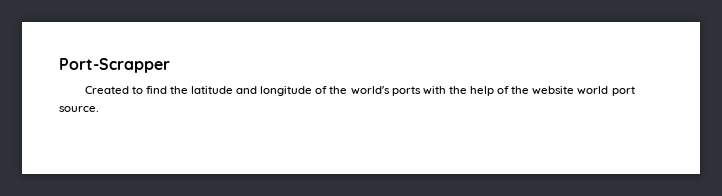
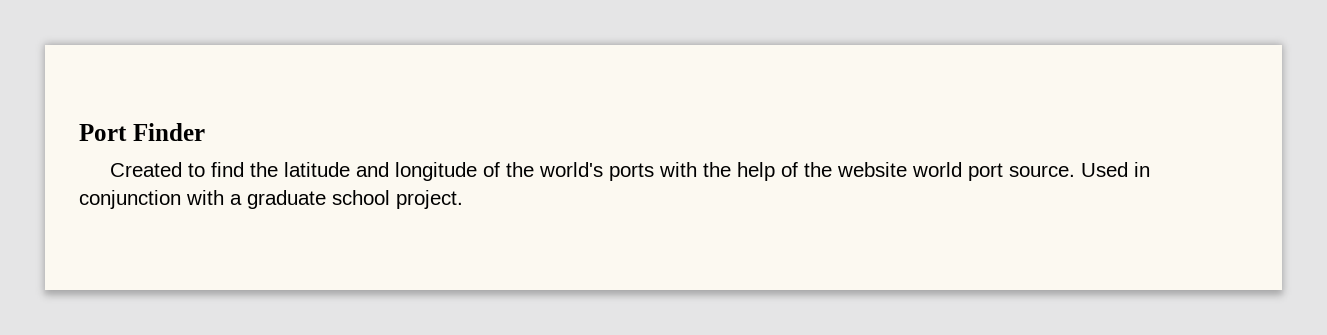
[59,58,170,73] Port-Scrapper -> [79,123,205,141] Port Finder
(99, 109) none -> [1080,162,1150,177] [79,190,463,209] Used in conjunction with a graduate school project.

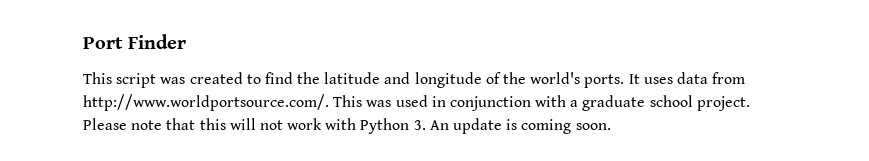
[109,162,182,177] Created -> [83,72,243,88] This script was created
[608,162,1128,181] ports with the help of the website world port source. Used -> [584,72,746,88] [83,94,428,111] ports. It uses data from http://www.worldportsource.com/. This was used
(463, 199) none -> [83,118,611,134] Please note that this will not work with Python 3. An update is coming soon.

